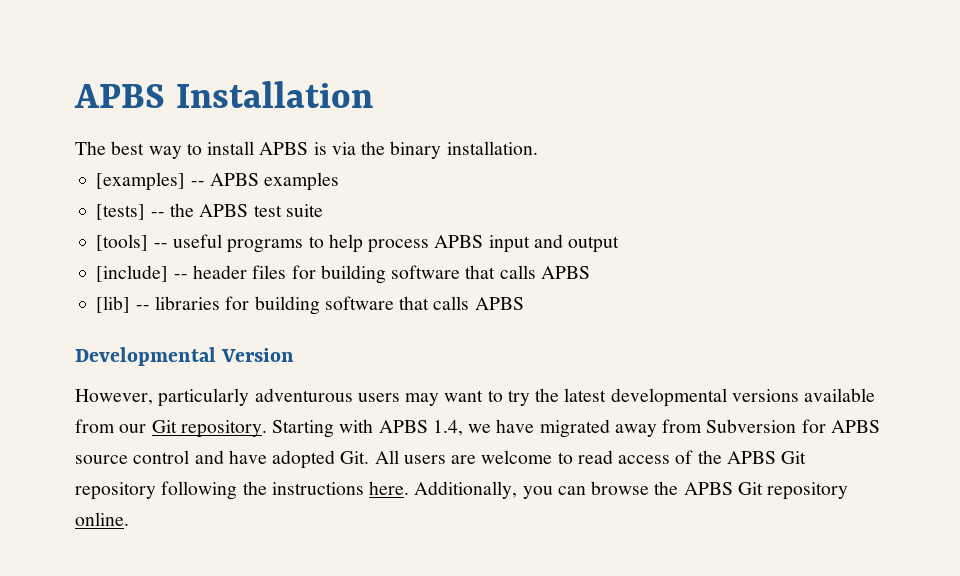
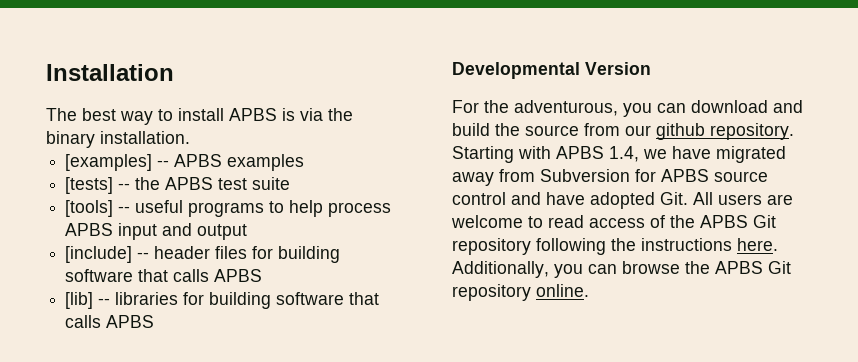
[74,84,165,108] APBS -> (46, 72) none
[75,388,876,407] However, particularly adventurous users may want to try the latest developmental versions available -> [452,100,803,117] [452,123,579,136] For the adventurous, you can download and build the source
[151,420,177,433] Git -> [656,123,705,140] github

